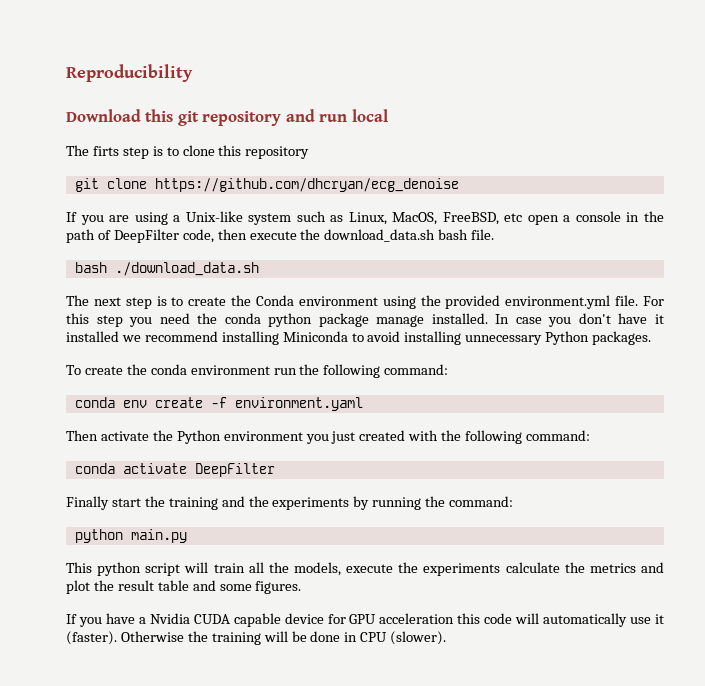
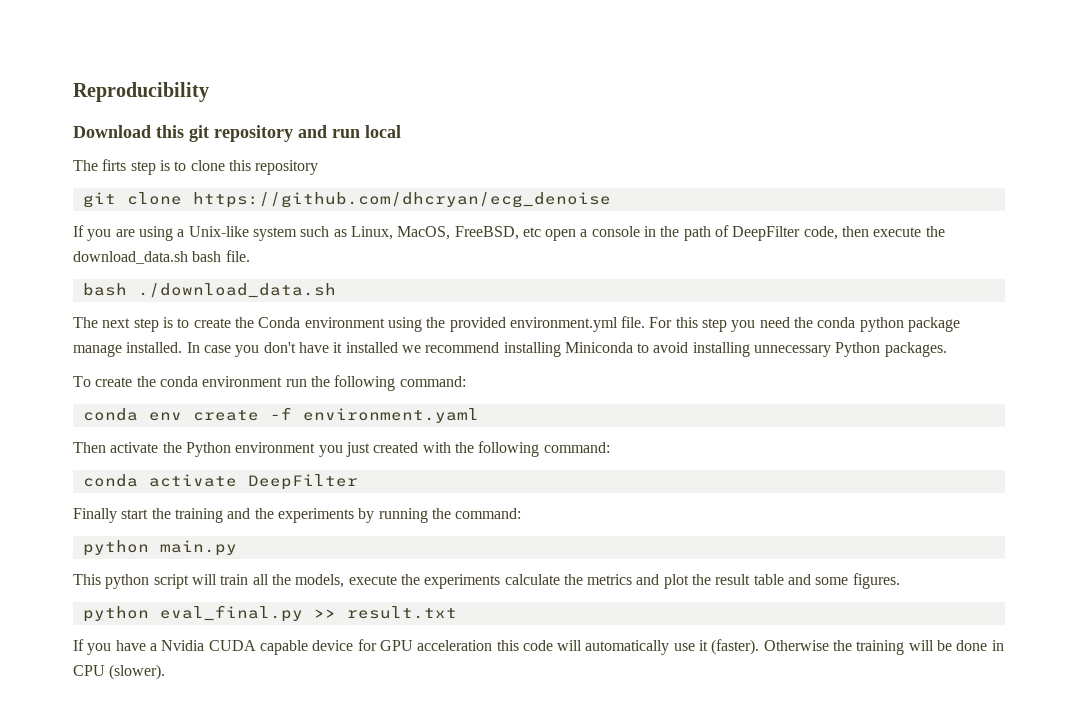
(302, 587) none -> [82,605,457,622] // python eval_final.py >> result.txt

